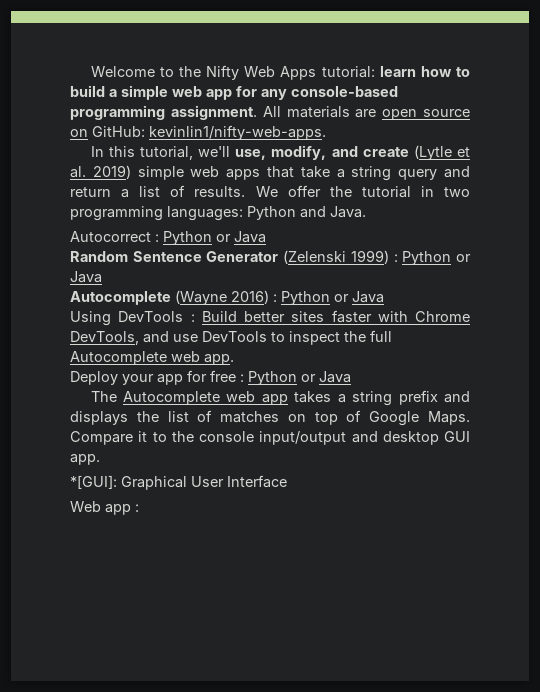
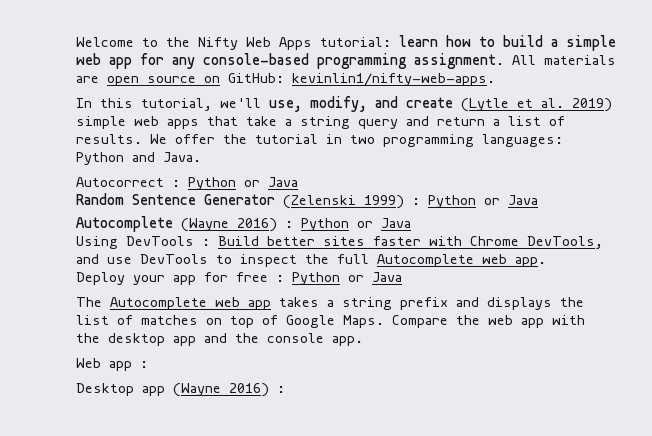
[138,431,470,445] [70,454,100,465] [70,475,287,490] [70,501,131,515] it to the console input/output and desktop GUI app. // *[GUI]: Graphical User Interface // Web app -> [456,315,585,328] [76,333,363,346] [76,358,148,371] [76,383,269,397] the web app with the desktop app and the console app. // Web app : // Desktop app (Wayne 2016)

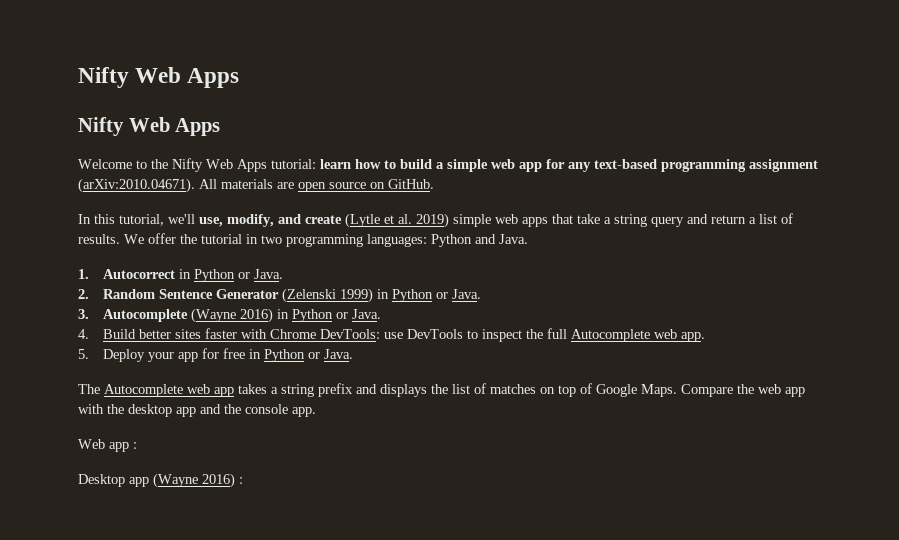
(76, 42) none -> [78,67,240,88] [78,117,221,136] Nifty Web Apps // Nifty Web Apps //
[203,53,504,69] console-based programming assignment. -> [594,159,818,172] [78,178,195,193] text-based programming assignment (arXiv:2010.04671).
[228,73,495,86] GitHub: kevinlin1/nifty-web-apps. -> [388,179,434,189] GitHub.
[76,177,298,190] Autocorrect : Python or Java // -> [78,269,284,282] [78,289,89,299] 1. Autocorrect in Python or Java. // 2.
[412,195,538,208] : Python or Java // -> [377,289,482,302] [78,309,89,319] in Python or Java. // 3.
[285,218,411,231] [76,236,210,249] : Python or Java // Using DevTools : -> [277,309,382,322] [78,329,89,339] in Python or Java. // 4.
[527,236,603,249] [76,254,99,264] DevTools, and -> [320,329,381,339] DevTools:
(546, 262) none -> [78,349,89,359] 5.
[276,272,402,285] : Python or Java -> [249,349,354,362] in Python or Java.

